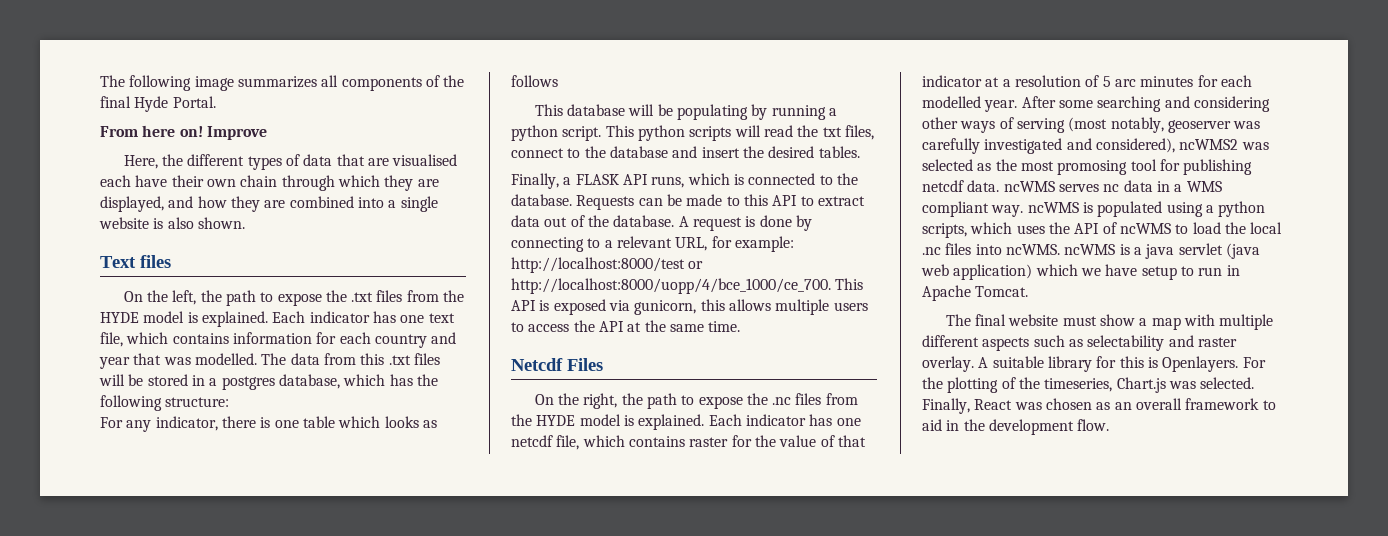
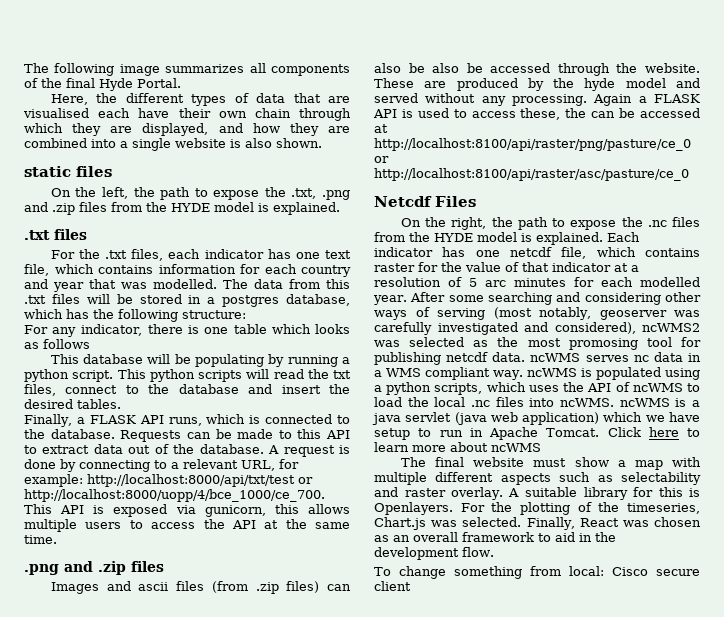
[100,125,267,140] // From here on! Improve -> (181, 83) none
[100,256,136,268] Text -> [24,166,71,177] static
[351,290,465,302] [100,311,306,327] .txt files from the HYDE model is explained. Each -> [291,188,350,200] [24,202,340,215] [24,229,87,240] [50,249,201,261] .txt, .png and .zip files from the HYDE model is explained. // .txt files // For the .txt files, each
[511,257,685,273] http://localhost:8000/test -> [87,474,295,487] http://localhost:8000/api/txt/test
(741, 326) none -> [24,561,164,575] [50,581,352,594] [374,63,700,76] [374,78,700,91] [374,93,700,106] [373,108,700,120] [374,124,388,133] [374,138,691,151] [374,156,389,163] [374,168,689,181] // .png and .zip files // Images and ascii files (from .zip files) can also be also be accessed through the website. These are produced by the hyde model and served without any processing. Again a FLASK API is used to access these, the can be accessed at http://localhost:8100/api/raster/png/pasture/ce_0 or http://localhost:8100/api/raster/asc/pasture/ce_0
(1029, 291) none -> [607,427,700,437] [374,442,541,452] Click here to learn more about ncWMS
(1110, 425) none -> [374,566,700,579] [374,581,411,591] // To change something from local: Cisco secure client

